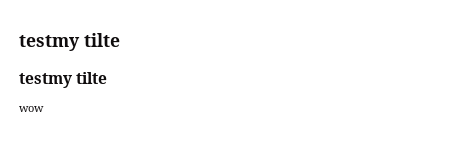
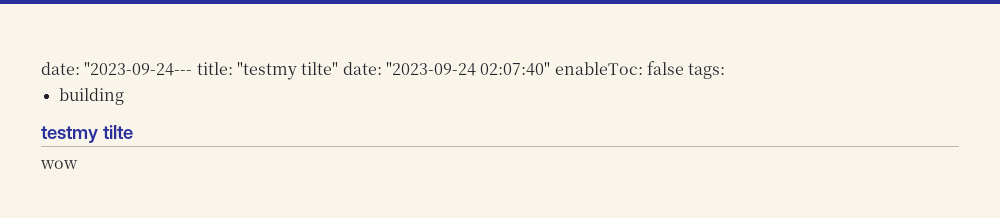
[19,33,120,51] testmy tilte -> [41,61,726,80] [58,88,124,105] date: "2023-09-24--- title: "testmy tilte" date: "2023-09-24 02:07:40" enableToc: false tags: // building

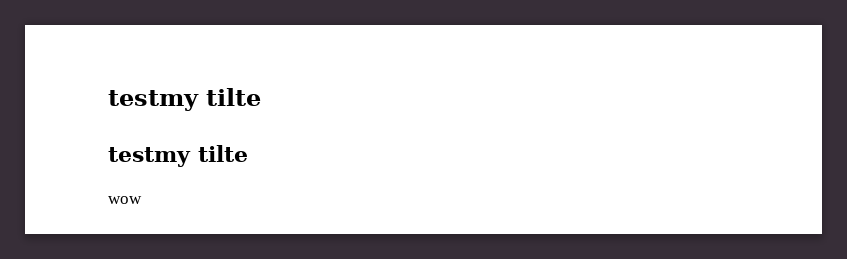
[41,61,726,80] [58,88,124,105] date: "2023-09-24--- title: "testmy tilte" date: "2023-09-24 02:07:40" enableToc: false tags: // building -> [108,88,261,111] testmy tilte

